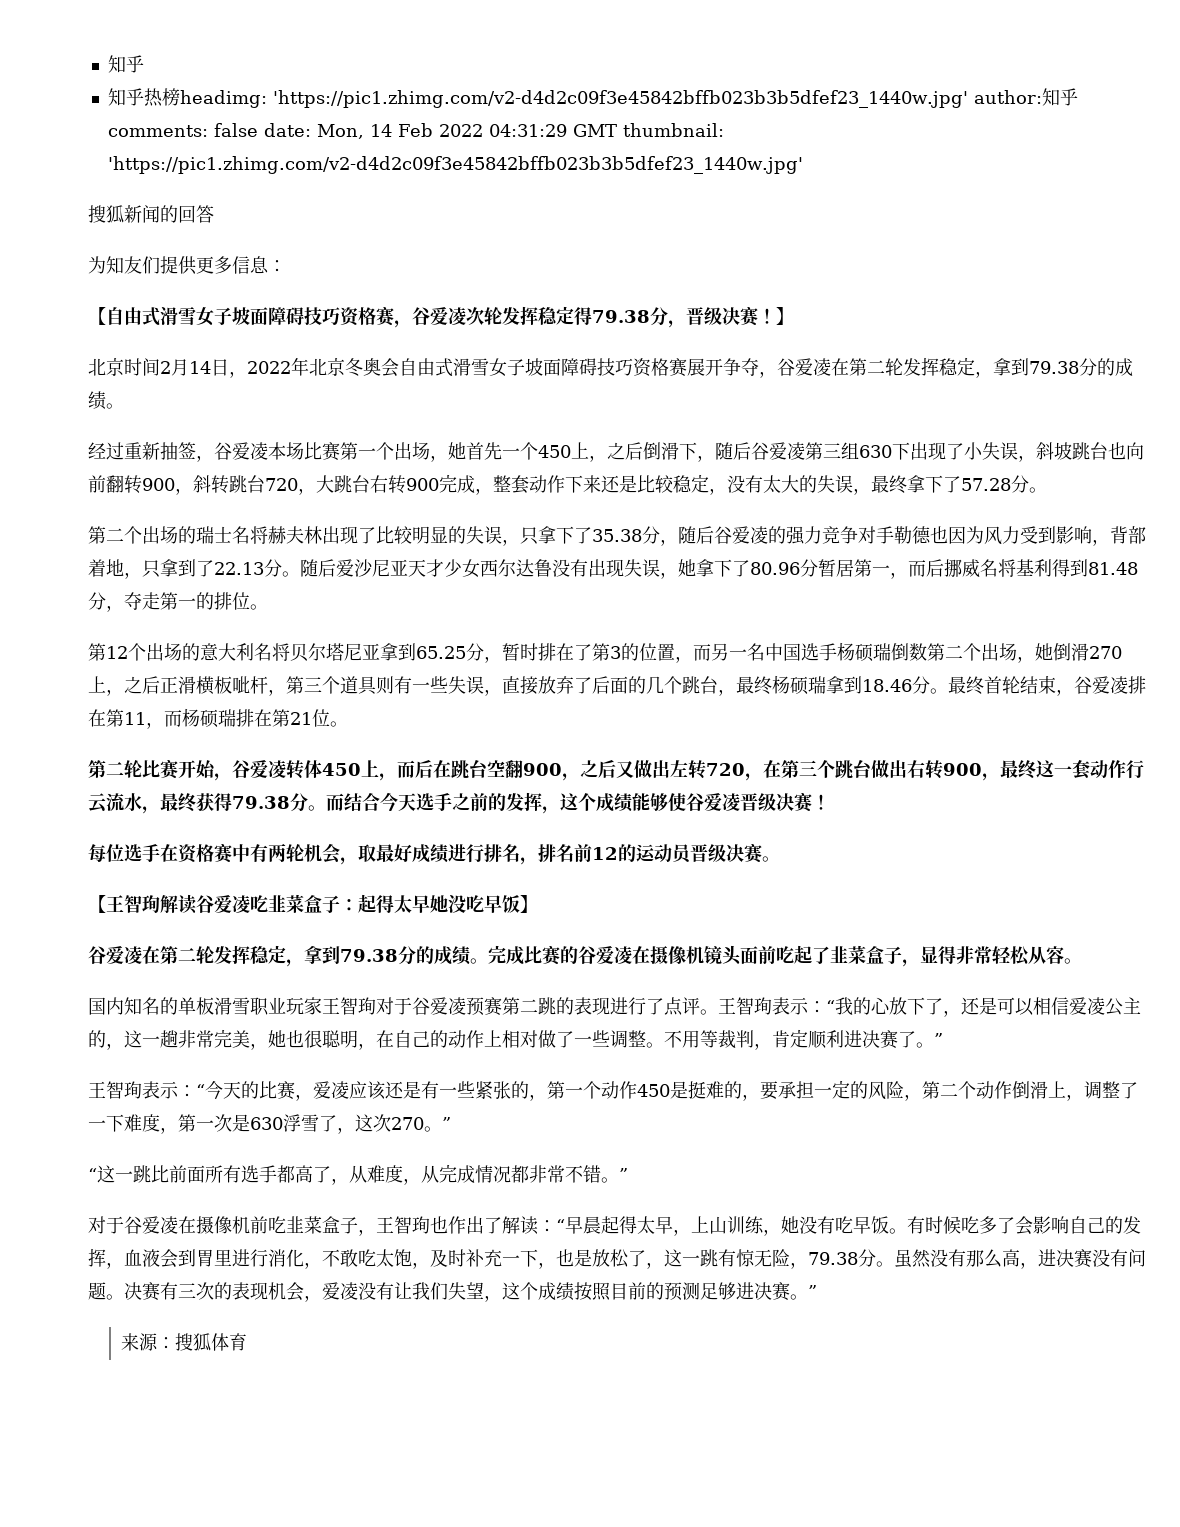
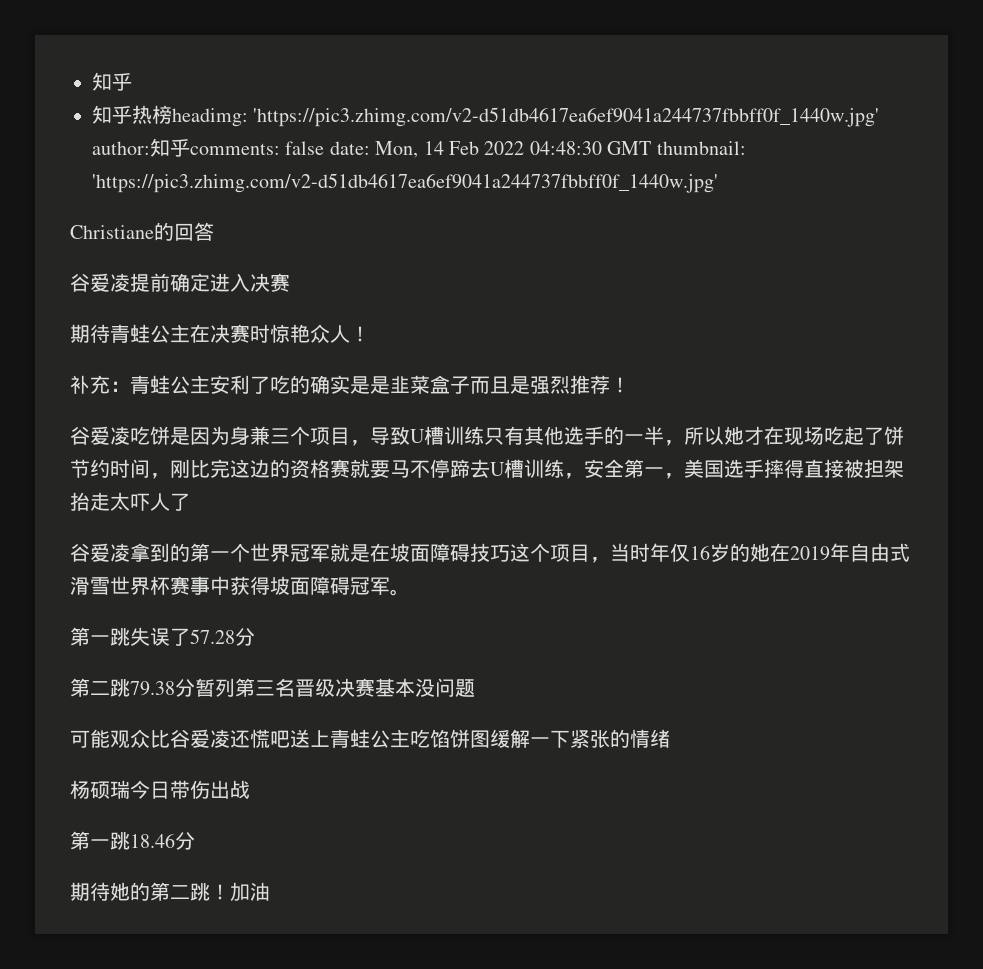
[272,90,968,108] 'https://pic1.zhimg.com/v2-d4d2c09f3e45842bffb023b3b5dfef23_1440w.jpg' -> [253,107,880,127] 'https://pic3.zhimg.com/v2-d51db4617ea6ef9041a244737fbbff0f_1440w.jpg'
[488,124,567,137] 04:31:29 -> [529,141,602,155] 04:48:30
[107,156,803,174] [88,205,160,223] 'https://pic1.zhimg.com/v2-d4d2c09f3e45842bffb023b3b5dfef23_1440w.jpg' // 搜狐新闻 -> [92,173,718,193] [70,225,154,239] 'https://pic3.zhimg.com/v2-d51db4617ea6ef9041a244737fbbff0f_1440w.jpg' // Christiane
[88,256,286,275] [88,306,794,328] [88,357,1133,378] [88,391,124,410] [88,442,1144,462] [88,474,943,495] 为知友们提供更多信息： // 【自由式滑雪女子坡面障碍技巧资格赛，谷爱凌次轮发挥稳定得79.38分，晋级决赛！】 // 北京时间2月14日，2022年北京冬奥会自由式滑雪女子坡面障碍技巧资格赛展开争夺，谷爱凌在第二轮发挥稳定，拿到79.38分的成绩。 // 经过重新抽签，谷爱凌本场比赛第一个出场，她首先一个450上，之后倒滑下，随后谷爱凌第三组630下出现了小失误，斜坡跳台也向前翻转900，斜转跳台720，大跳台右转900完成，整套动作下来还是比较稳定，没有太大的失误，最终拿下 -> [70,273,290,292] [70,324,370,343] [70,375,630,394] [70,426,904,446] [70,459,904,479] [70,492,190,511] [70,543,910,563] [70,576,410,596] [70,627,170,646] 谷爱凌提前确定进入决赛 // 期待青蛙公主在决赛时惊艳众人！ // 补充：青蛙公主安利了吃的确实是是韭菜盒子而且是强烈推荐！ // 谷爱凌吃饼是因为身兼三个项目，导致U槽训练只有其他选手的一半，所以她才在现场吃起了饼节约时间，刚比完这边的资格赛就要马不停蹄去U槽训练，安全第一，美国选手摔得直接被担架抬走太吓人了 // 谷爱凌拿到的第一个世界冠军就是在坡面障碍技巧这个项目，当时年仅16岁的她在2019年自由式滑雪世界杯赛事中获得坡面障碍冠军。 // 第一跳失误
[1029,487,1047,493] [88,526,1146,546] [88,559,1138,579] [88,592,268,612] [88,642,1122,663] [88,675,1146,696] [88,708,348,729] [88,759,1144,781] [88,792,830,814] [88,843,780,865] [88,894,538,914] [88,945,1082,967] [88,997,1141,1017] [88,1029,943,1050] [88,1080,1138,1101] [88,1114,451,1134] [88,1164,628,1185] [88,1216,1141,1236] [88,1248,1146,1269] [88,1282,817,1302] [121,1333,248,1351] 。 // 第二个出场的瑞士名将赫夫林出现了比较明显的失误，只拿下了35.38分，随后谷爱凌的强力竞争对手勒德也因为风力受到影响，背部着地，只拿到了22.13分。随后爱沙尼亚天才少女西尔达鲁没有出现失误，她拿下了80.96分暂居第一，而后挪威名将基利得到81.48分，夺走第一的排位。 // 第12个出场的意大利名将贝尔塔尼亚拿到65.25分，暂时排在了第3的位置，而另一名中国选手杨硕瑞倒数第二个出场，她倒滑270上，之后正滑横板呲杆，第三个道具则有一些失误，直接放弃了后面的几个跳台，最终杨硕瑞拿到18.46分。最终首轮结束，谷爱凌排在第11，而杨硕瑞排在第21位。 // 第二轮比赛开始，谷爱凌转体450上，而后在跳台空翻900，之后又做出左转720，在第三个跳台做出右转900，最终这一套动作行云流水，最终获得79.38分。而结合今天选手之前的发挥，这个成绩能够使谷爱凌晋级决赛！ // 每位选手在资格赛中有两轮机会，取最好成绩进行排名，排名前12的运动员晋级决赛。 // 【王智珣解读谷爱凌吃韭菜盒子：起得太早她没吃早饭】 // 谷爱凌在第二轮发挥稳定，拿到79.38分的成绩。完成比赛的谷爱凌在摄像机镜头面前吃起了韭菜盒子，显得非常轻松从容。 // 国内知名的单板滑雪职业玩家王智珣对于谷爱凌预赛第二跳的表现进行了点评。王智珣表示：“我的心放下了，还是可以相信爱凌公主的，这一趟非常完美，她也很聪明，在自己的动作上相对做了一些调整。不用等裁判，肯定顺利进决赛了。” // 王智珣表示：“今天的比赛，爱凌应该还是有一些紧张的，第一个动作450是挺难的，要承担一定的风险，第二个动作倒滑上，调整了一下难度，第一次是630浮雪了，这次270。” // “这一跳比前面所有选手都高了，从难度，从完成情况都非常不错。” // 对于谷爱凌在摄像机前吃韭菜盒子，王智珣也作出了解读：“早晨起得太早，上山训练，她没有吃早饭。有时候吃多了会影响自己的发挥，血液会到胃里进行消化，不敢吃太饱，及时补充一下，也是放松了，这一跳有惊无险，79.38分。虽然没有那么高，进决赛没有问题。决赛有三次的表现机会，爱凌没有让我们失望，这个成绩按照目前的预测足够进决赛。” // 来源：搜狐体育 -> [70,678,475,697] [70,729,670,748] [70,780,250,799] [70,831,195,850] [70,882,270,902] // 第二跳79.38分暂列第三名晋级决赛基本没问题 // 可能观众比谷爱凌还慌吧送上青蛙公主吃馅饼图缓解一下紧张的情绪 // 杨硕瑞今日带伤出战 // 第一跳18.46分 // 期待她的第二跳！加油

